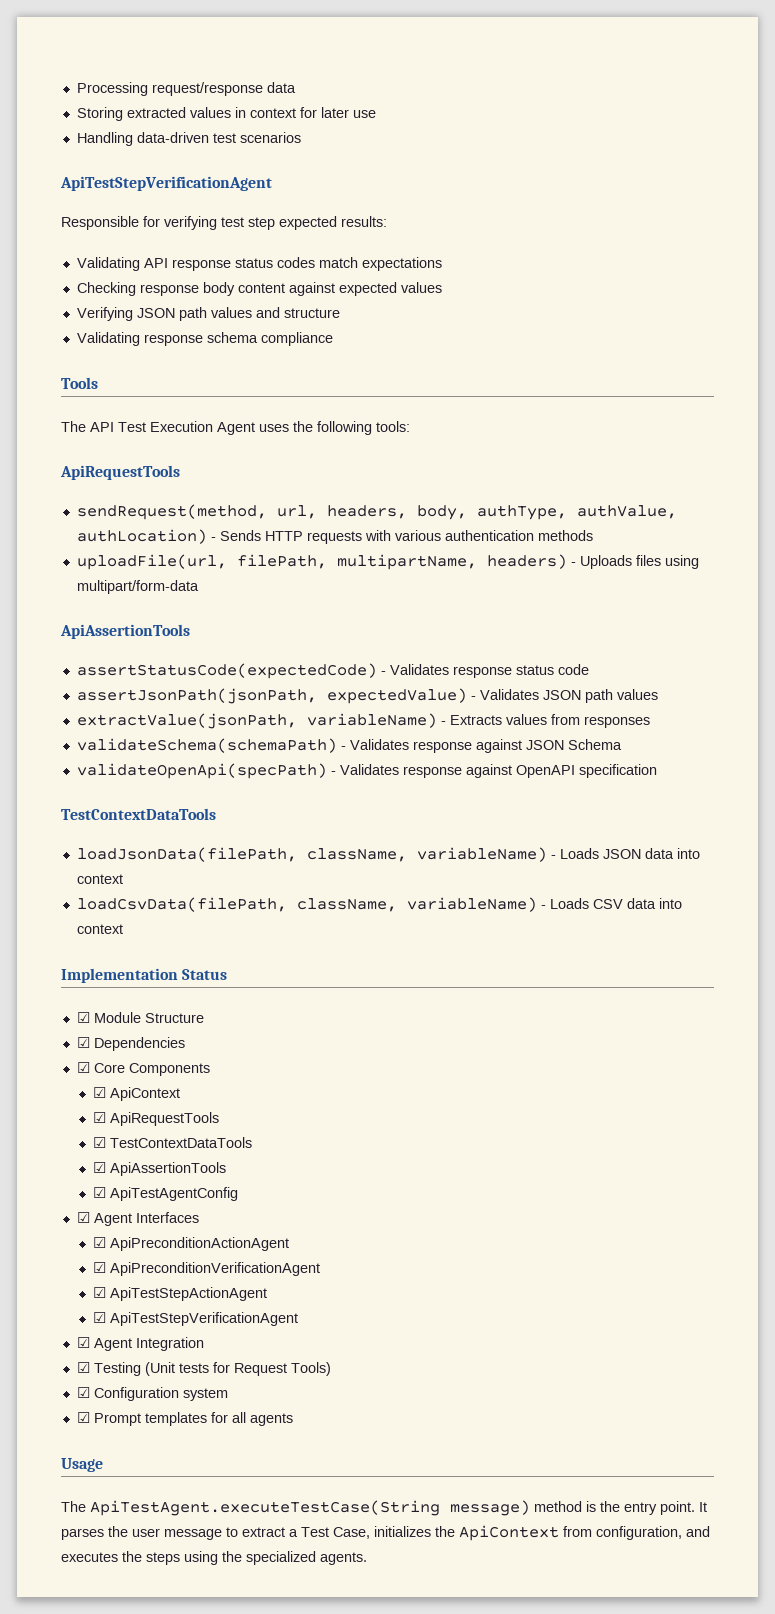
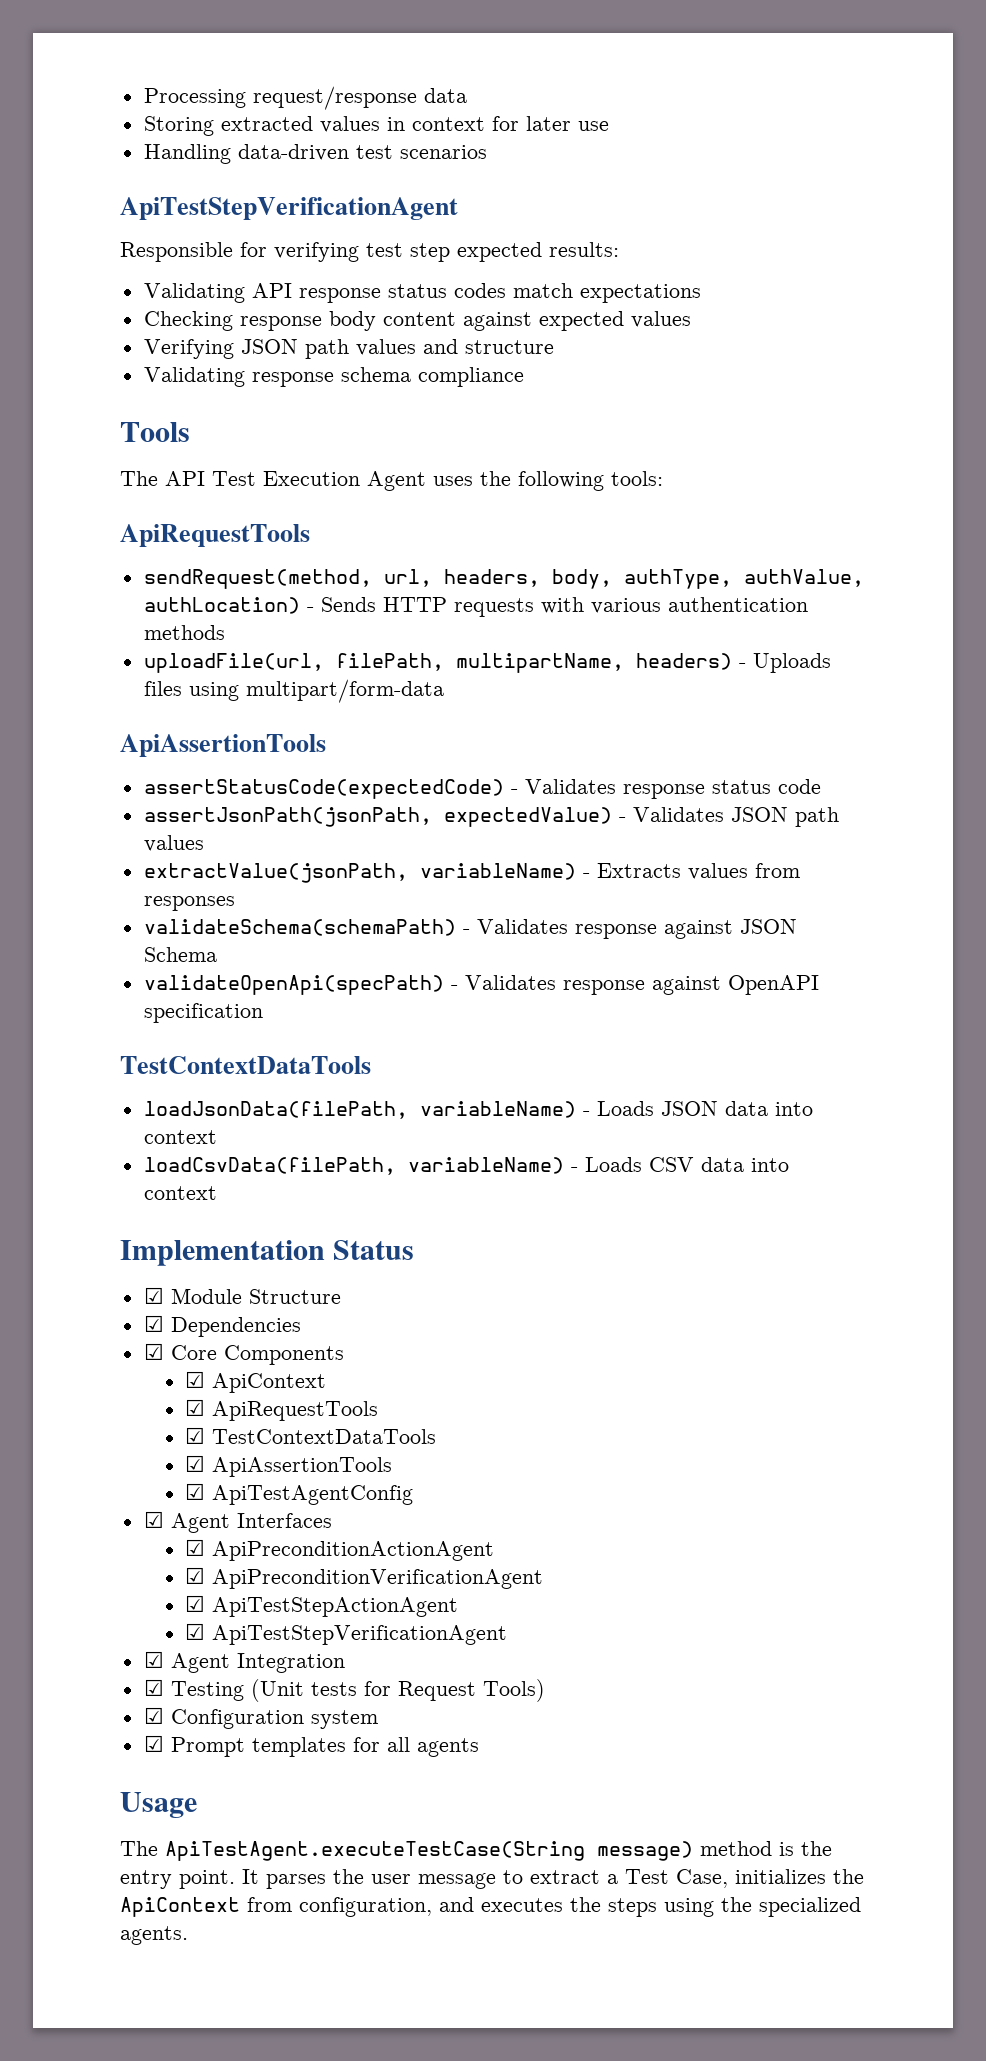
[306,848,407,862] className, -> (408, 1110) none
[296,898,397,912] className, -> (396, 1166) none

